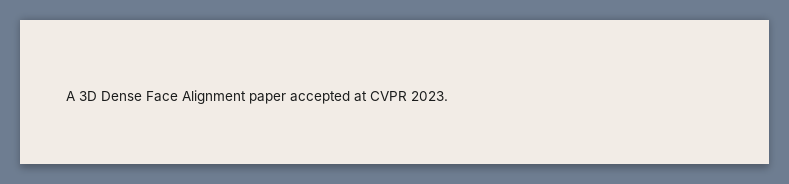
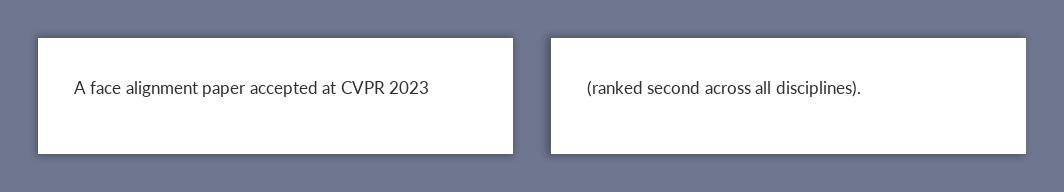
[79,90,448,104] 3D Dense Face Alignment paper accepted at CVPR 2023. -> [90,80,861,97] face alignment paper accepted at CVPR 2023 (ranked second across all disciplines).

